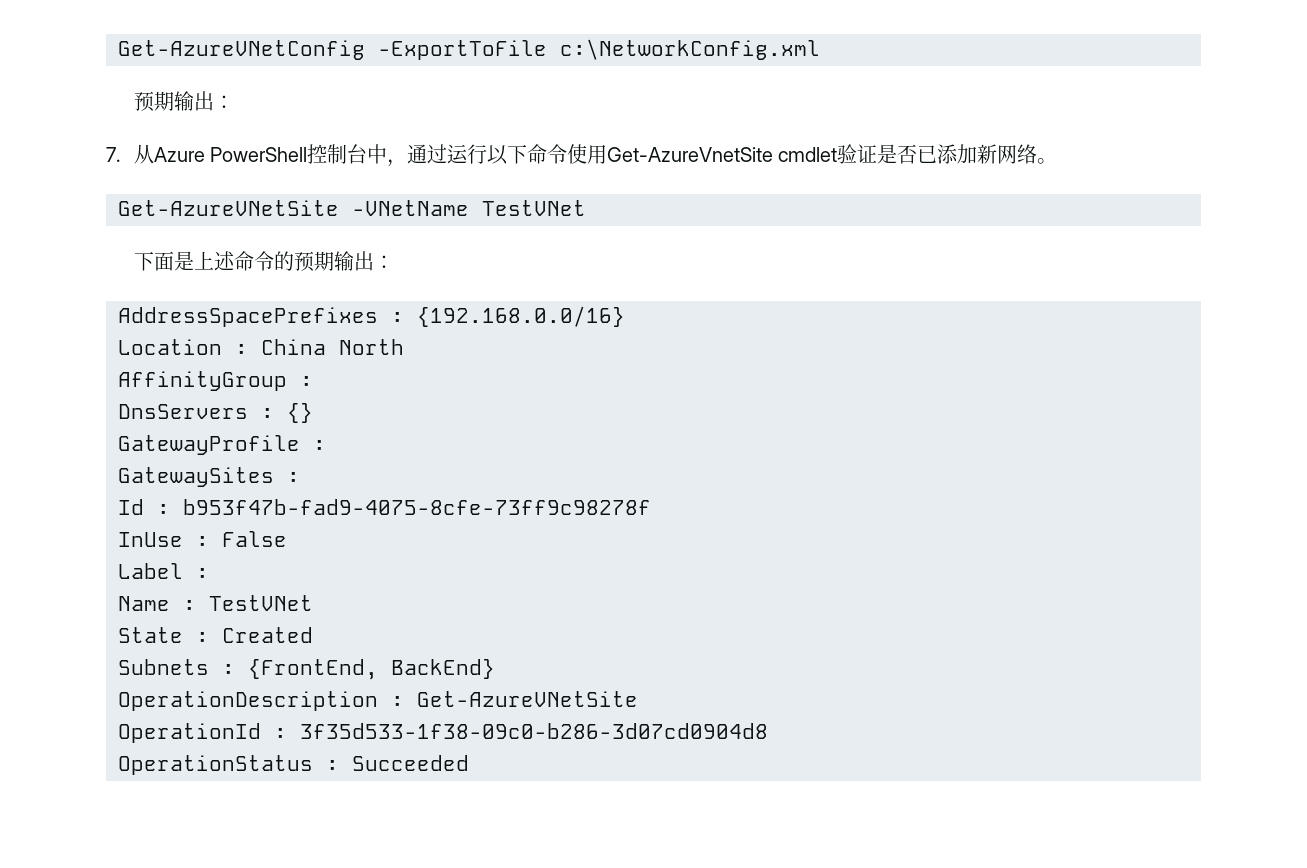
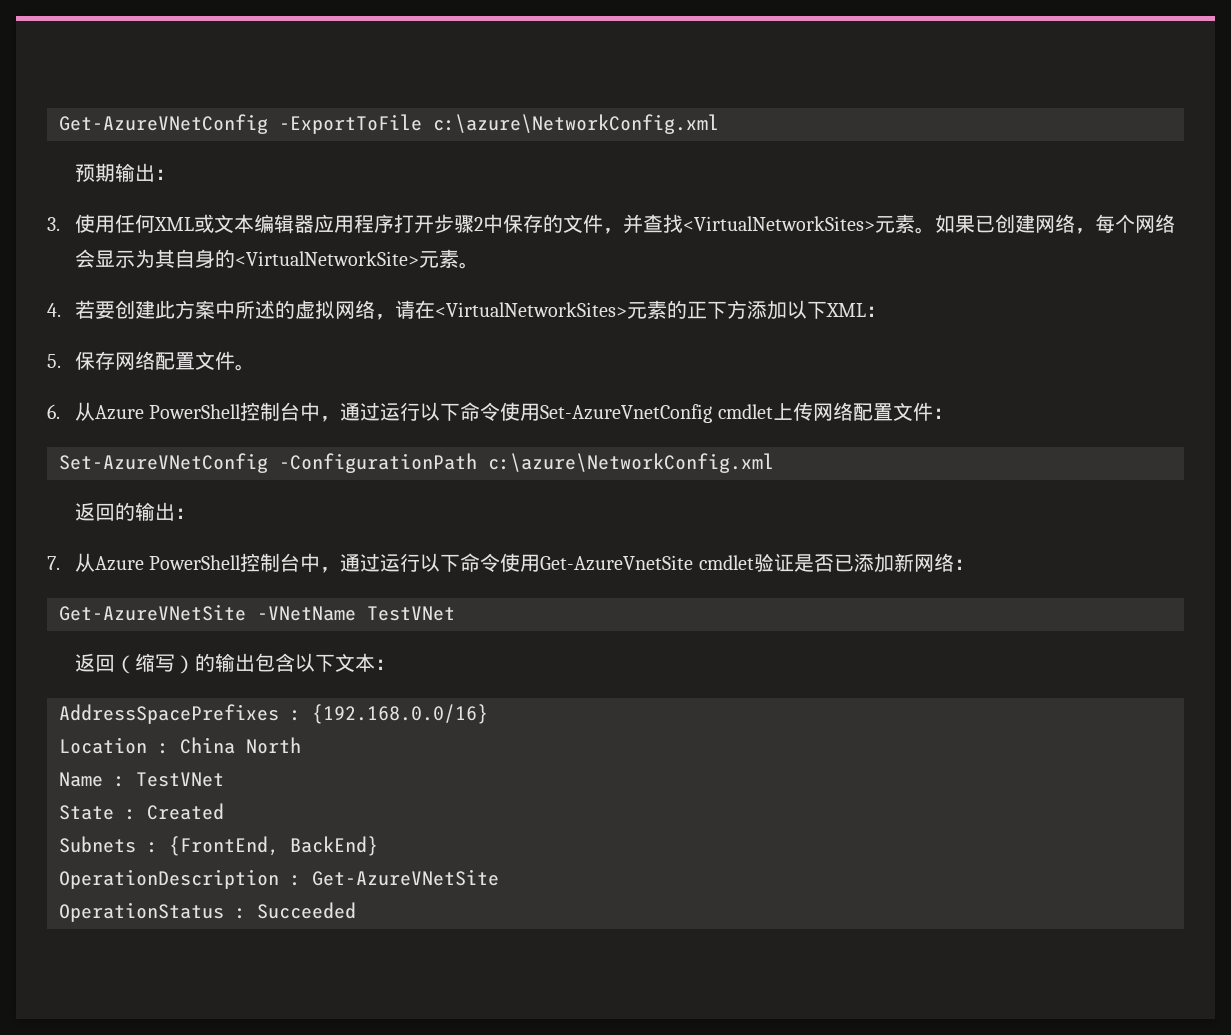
[560,39,820,60] [133,91,234,112] c:\NetworkConfig.xml // 预期输出： -> [433,114,719,134] [74,163,175,182] [47,214,1175,234] [74,249,479,269] [47,300,886,320] [47,351,255,371] [47,402,953,423] [59,453,774,473] [74,502,195,521] c:\azure\NetworkConfig.xml // 预期输出： // 3.使用任何XML或文本编辑器应用程序打开步骤2中保存的文件，并查找<VirtualNetworkSites>元素。如果已创建网络，每个网络会显示为其自身的<VirtualNetworkSite>元素。 // 4.若要创建此方案中所述的虚拟网络，请在<VirtualNetworkSites>元素的正下方添加以下XML： // 5.保存网络配置文件。 // 6.从Azure PowerShell控制台中，通过运行以下命令使用Set-AzureVnetConfig cmdlet上传网络配置文件： // Set-AzureVNetConfig -ConfigurationPath c:\azure\NetworkConfig.xml // 返回的输出：
[1037,158,1058,164] 。 -> [953,559,974,570] ：
[133,251,374,272] 下面是上述命令的预期输出 -> [74,653,375,674] 返回（缩写）的输出包含以下文本
[118,371,313,391] [118,403,313,423] [118,435,326,455] [118,467,300,487] [118,499,651,515] [118,531,287,547] [118,563,209,579] // AffinityGroup : // DnsServers : {} // GatewayProfile : // GatewaySites : // Id : b953f47b-fad9-4075-8cfe-73ff9c98278f // InUse : False // Label : -> (301, 745) none
[118,723,768,743] // OperationId : 3f35d533-1f38-09c0-b286-3d07cd0904d8 -> (499, 877) none

